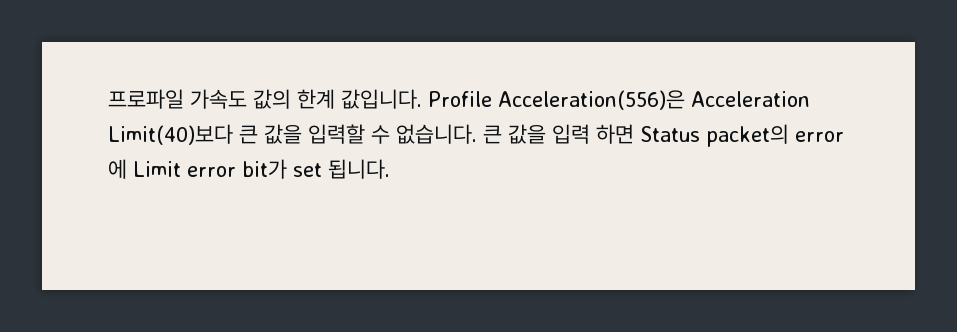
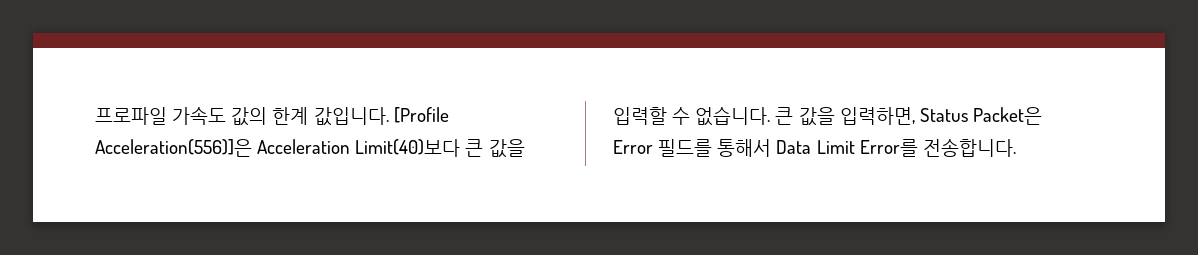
[428,90,685,110] Profile Acceleration(556)은 -> [393,107,449,123] [95,139,252,157] [Profile Acceleration(556)]은
[552,124,844,147] [108,159,390,179] 입력 하면 Status packet의 error 에 Limit error bit가 set 됩니다. -> [839,107,1042,125] [613,138,1016,157] 입력하면, Status Packet은 Error 필드를 통해서 Data Limit Error를 전송합니다.

